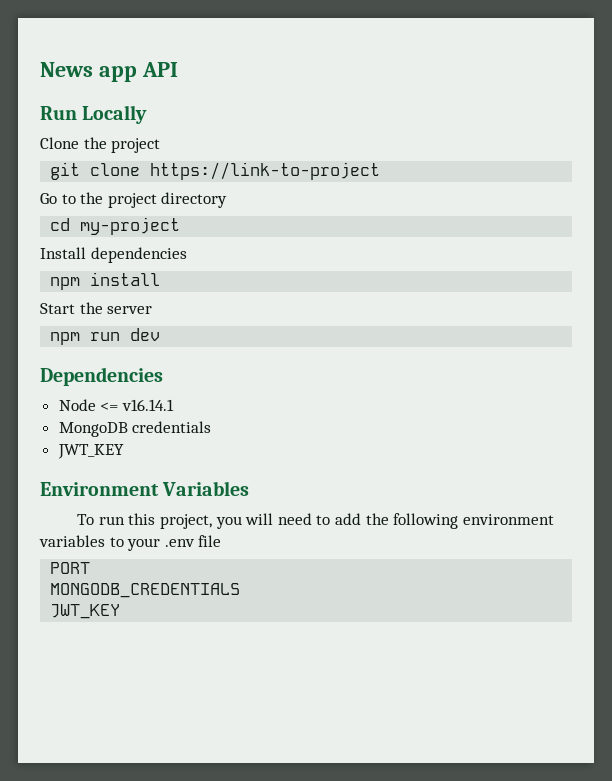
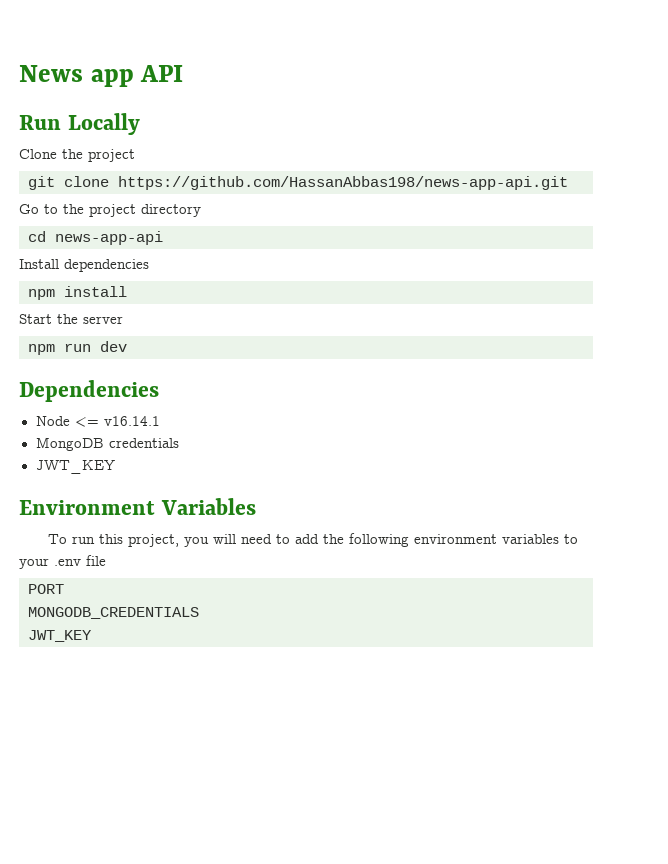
[150,162,381,180] https://link-to-project -> [118,176,568,190] https://github.com/HassanAbbas198/news-app-api.git
[80,217,181,235] my-project -> [55,231,163,245] news-app-api

